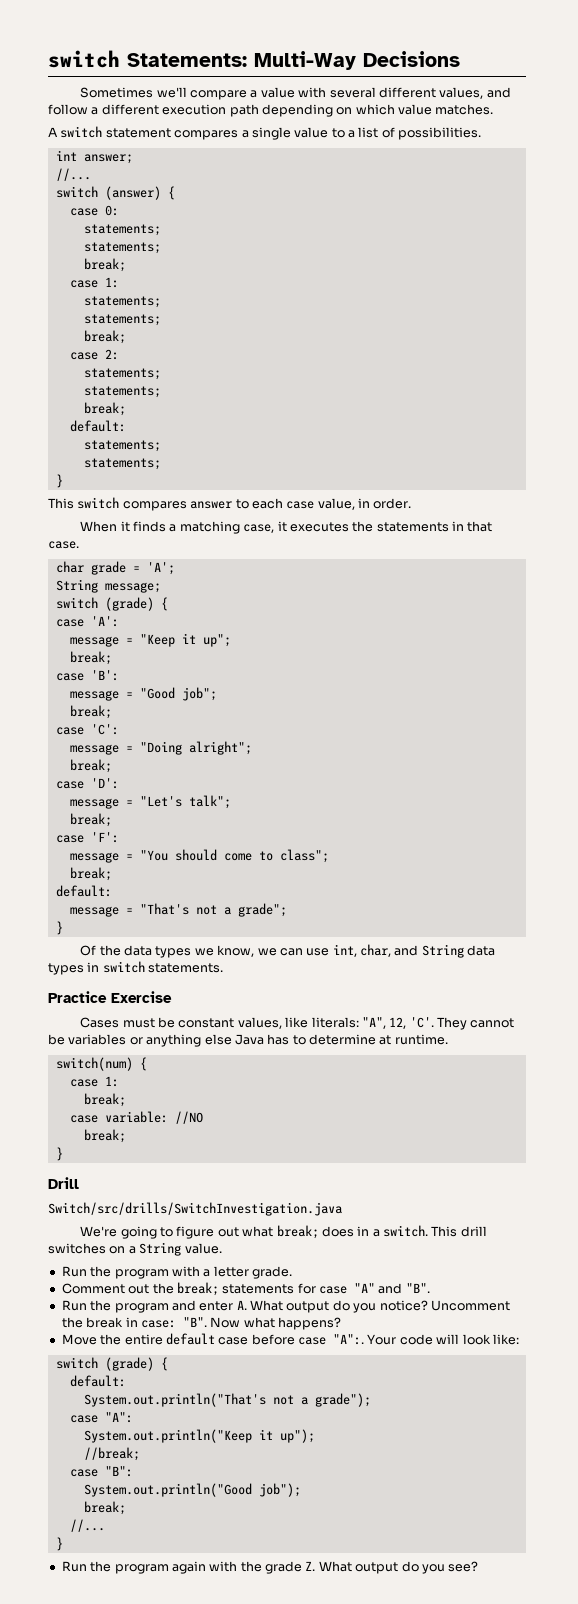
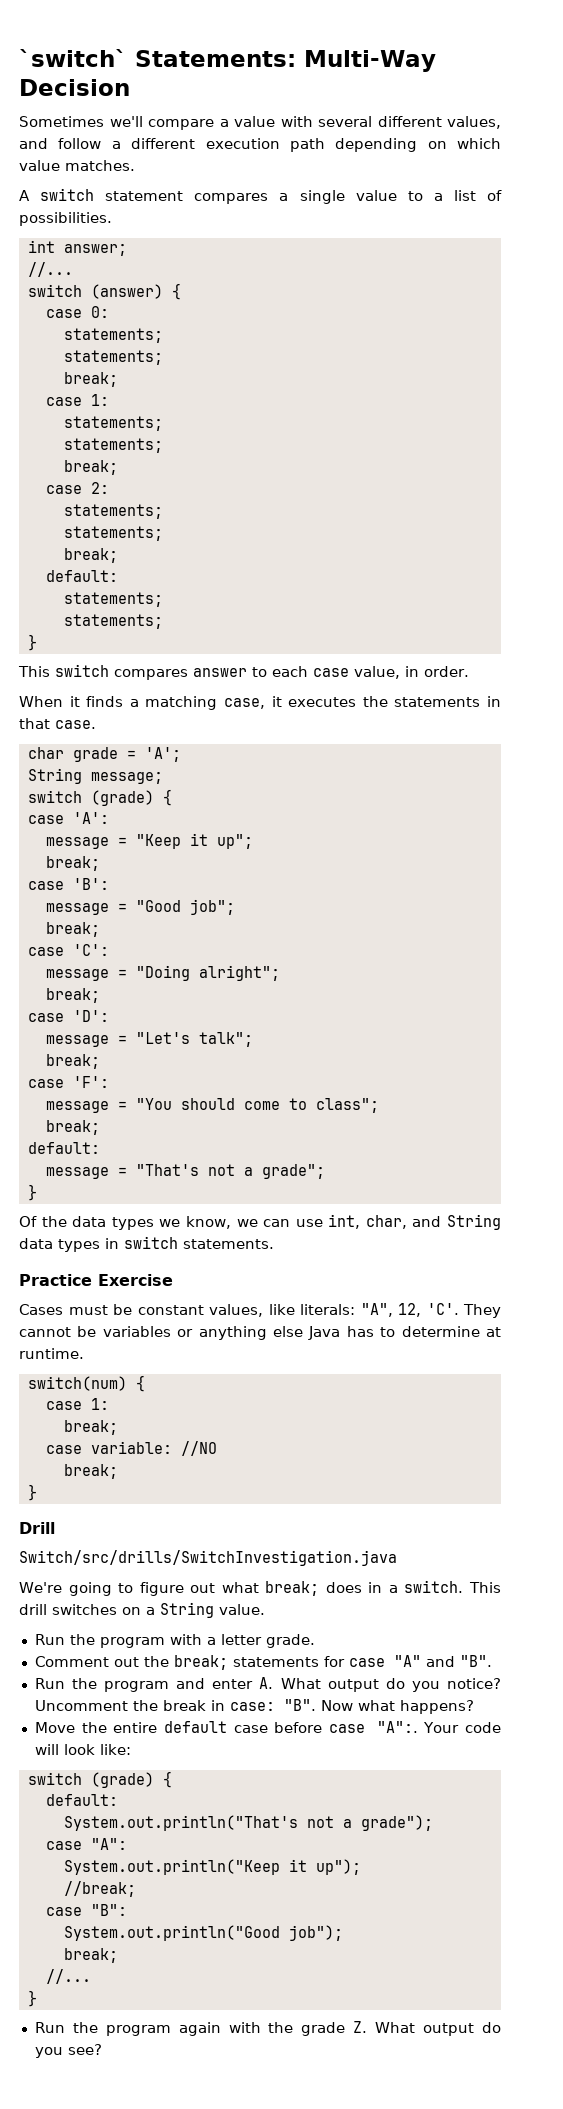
[48,50,120,68] switch -> [19,49,127,67] `switch`
[363,51,460,67] Decisions -> [19,79,130,96] Decision

